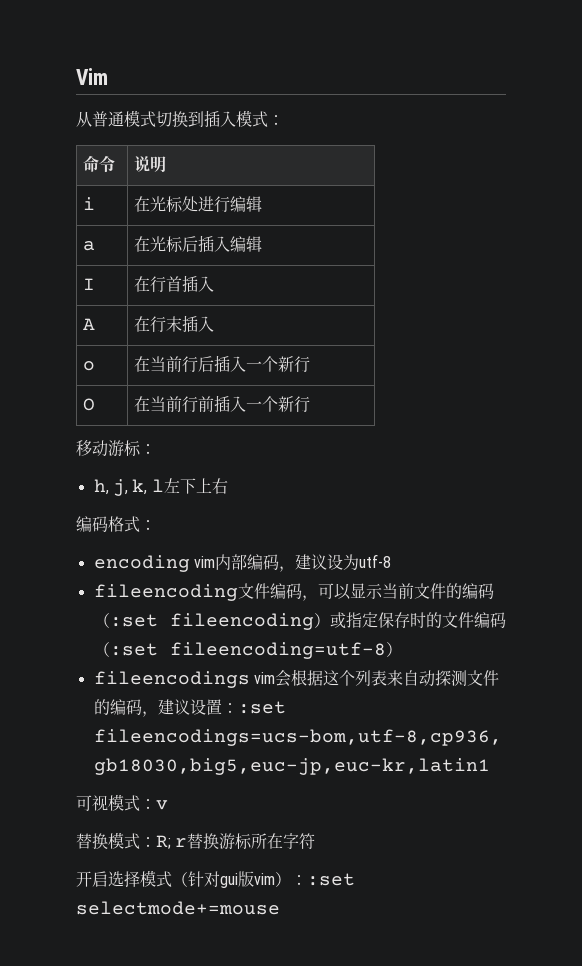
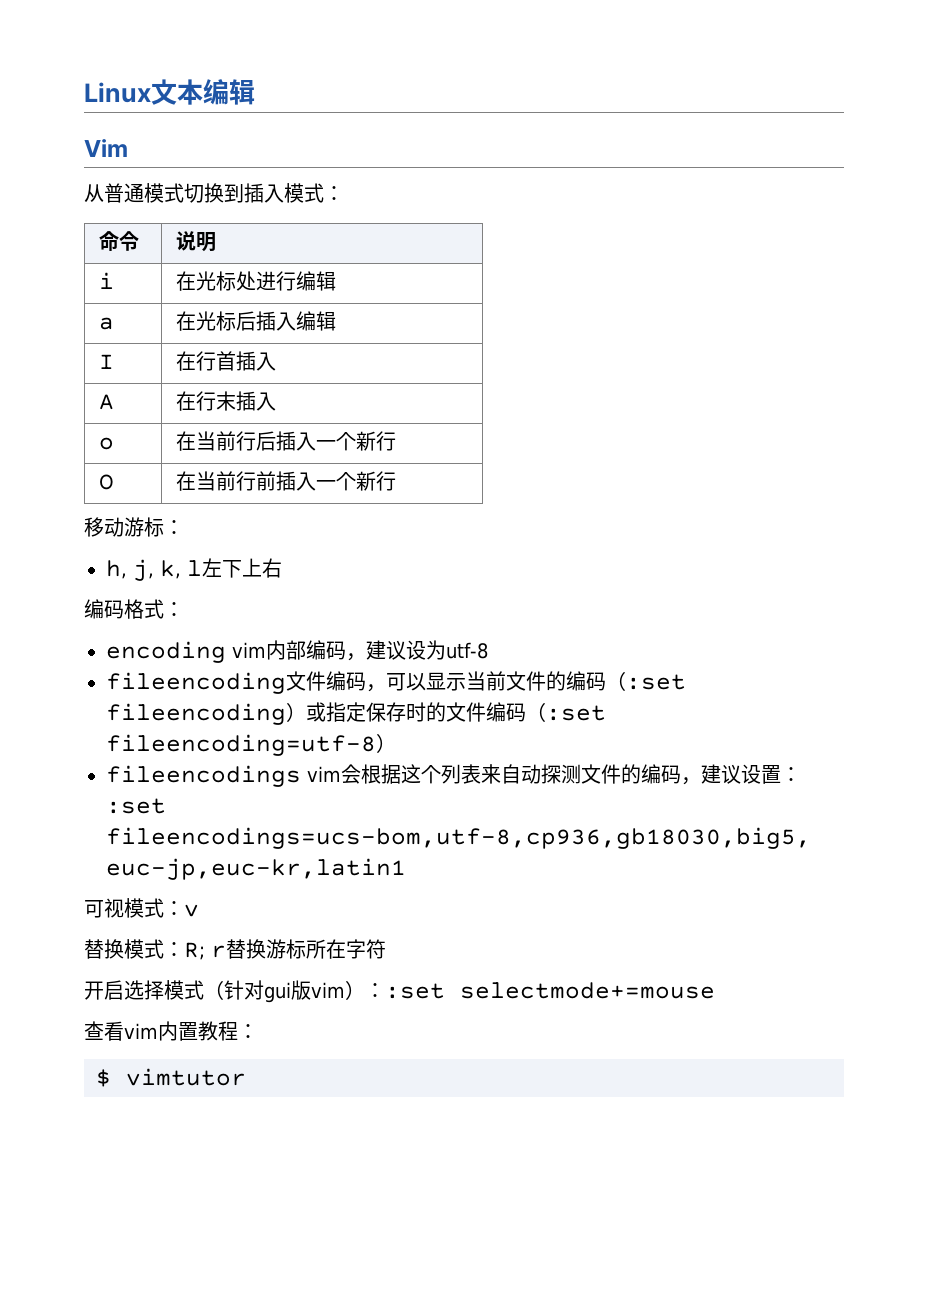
(76, 76) none -> [84,79,255,105] Linux文本编辑 //
(280, 908) none -> [84,1021,258,1041] [96,1068,246,1087] // 查看vim内置教程： // $ vimtutor

